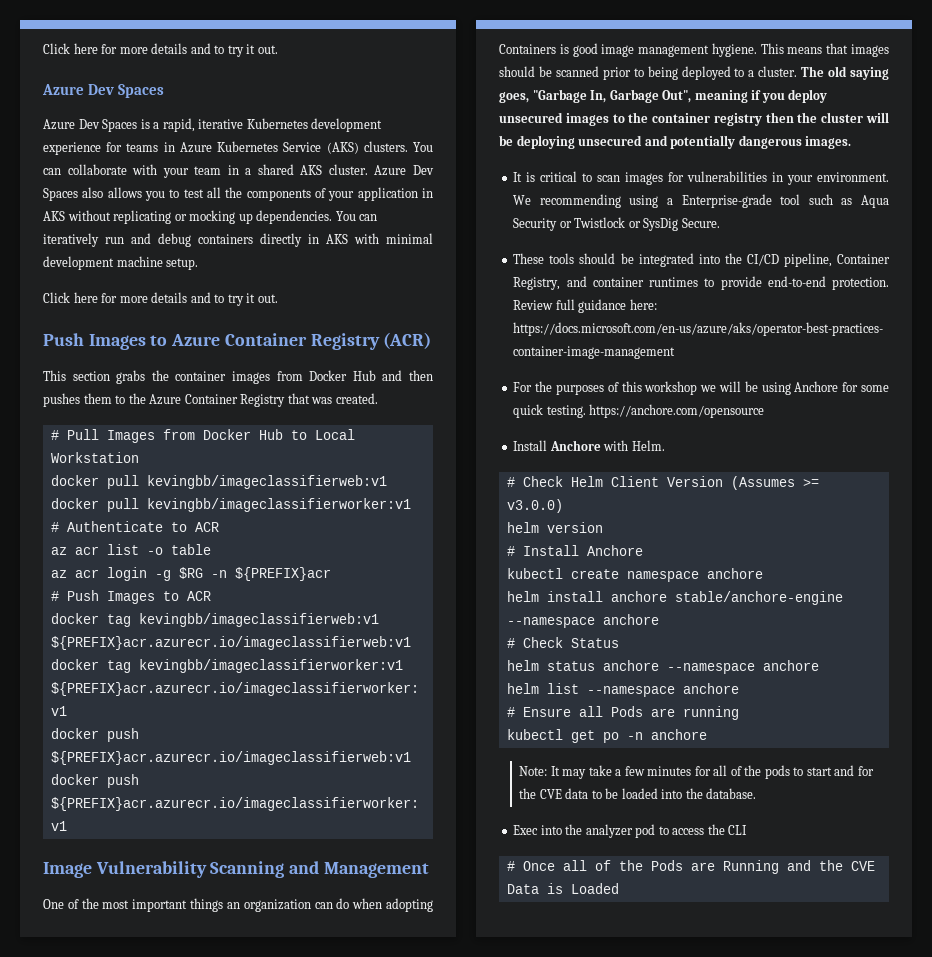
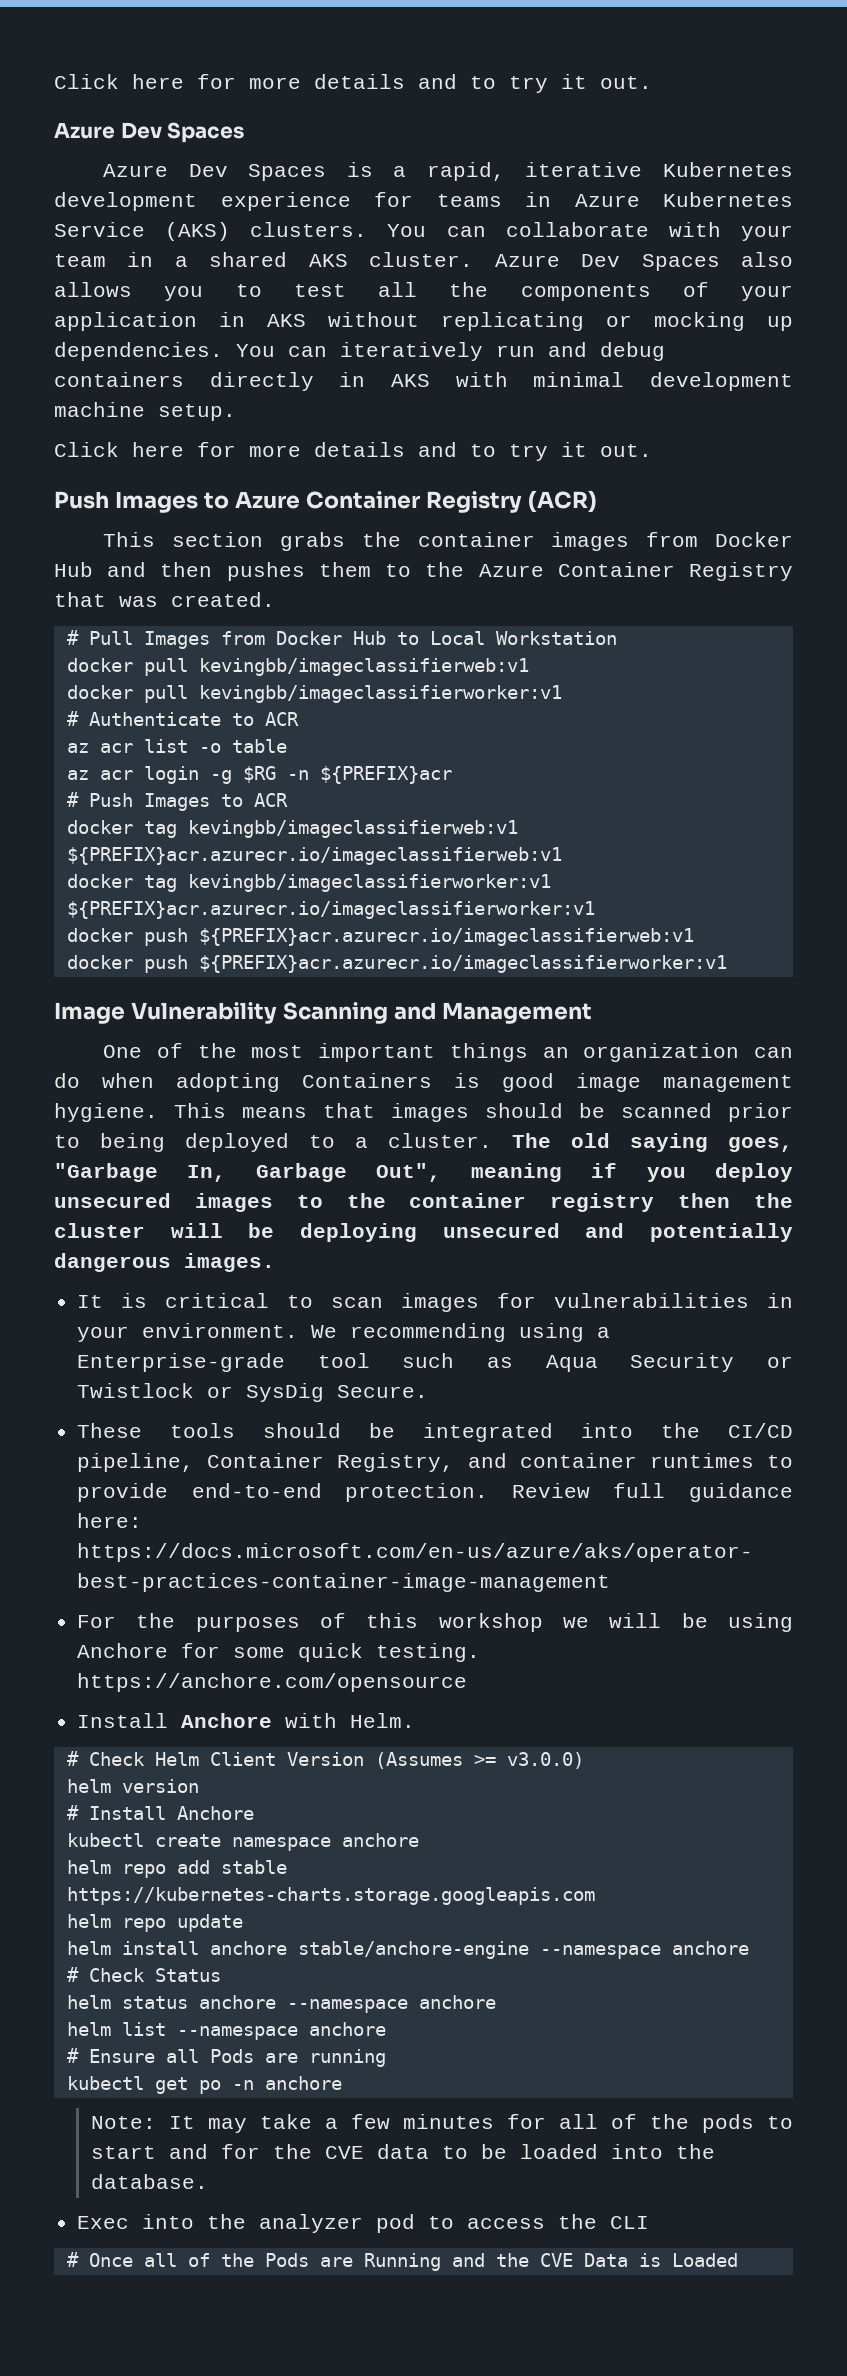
(763, 573) none -> [66,1860,287,1878] [66,1887,595,1905] [66,1914,243,1932] // helm repo add stable https://kubernetes-charts.storage.googleapis.com // helm repo update

